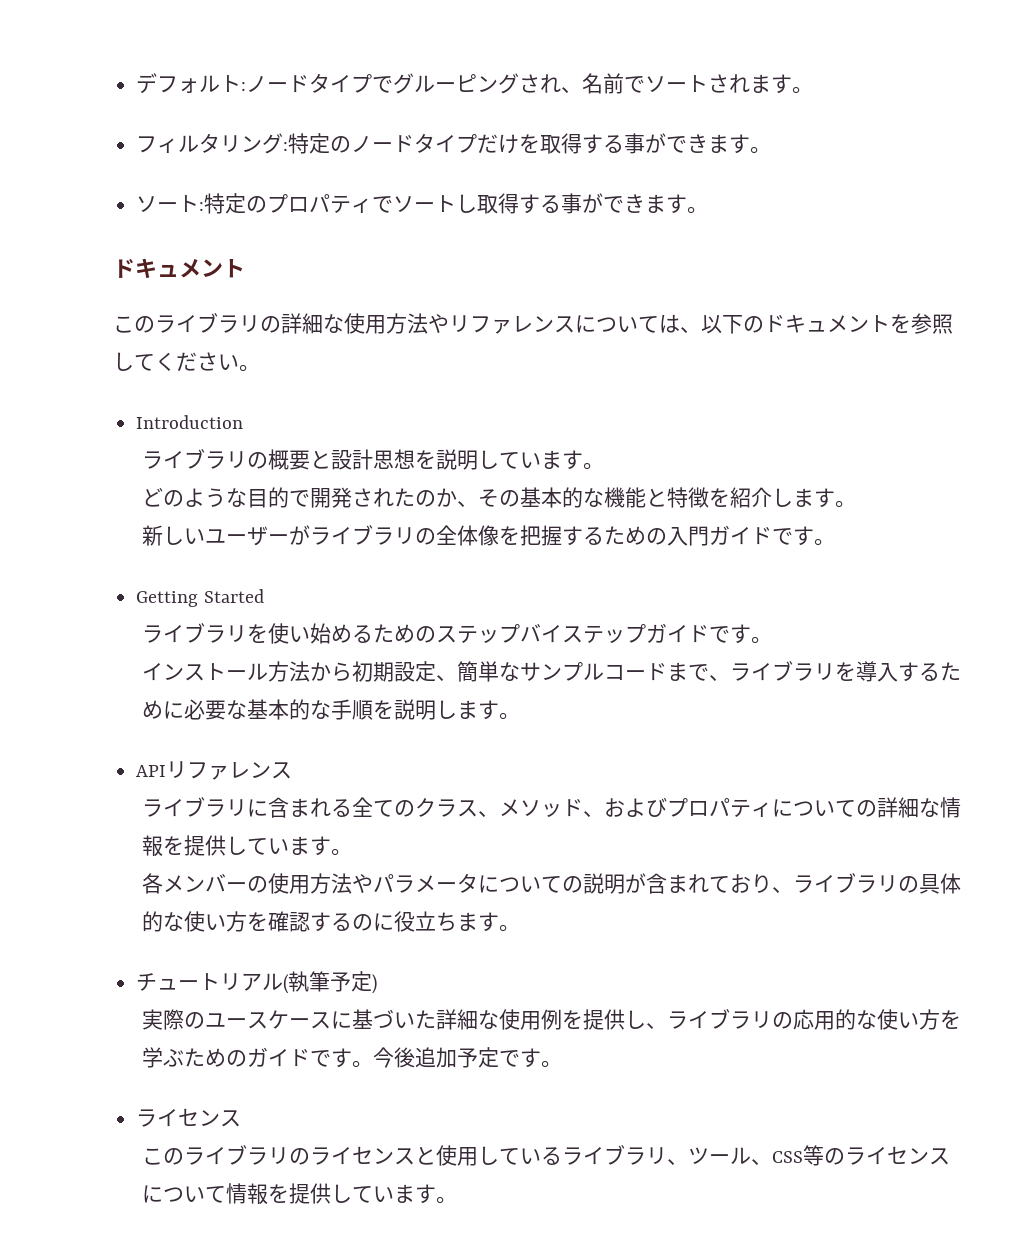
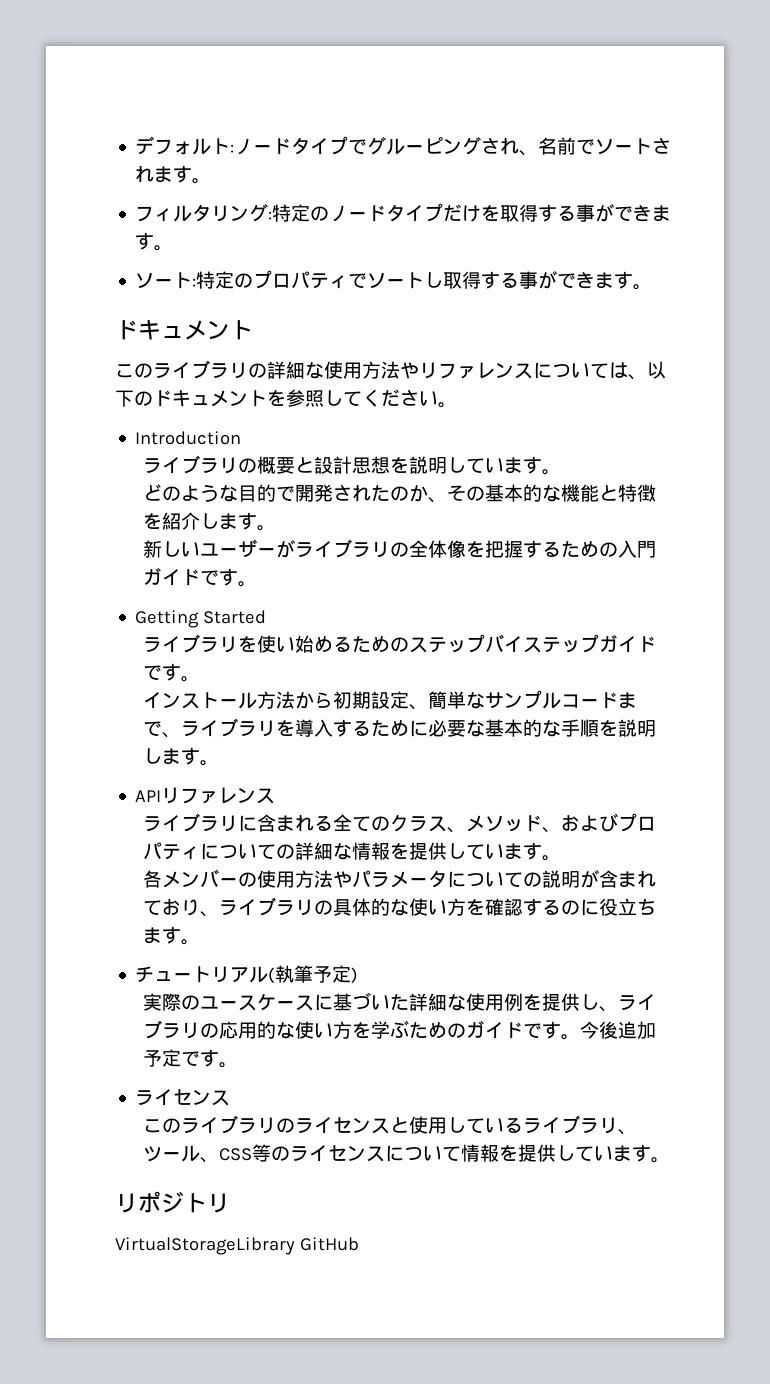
(457, 1200) none -> [115,1191,230,1213] [115,1237,359,1255] // リポジトリ // VirtualStorageLibrary GitHub

